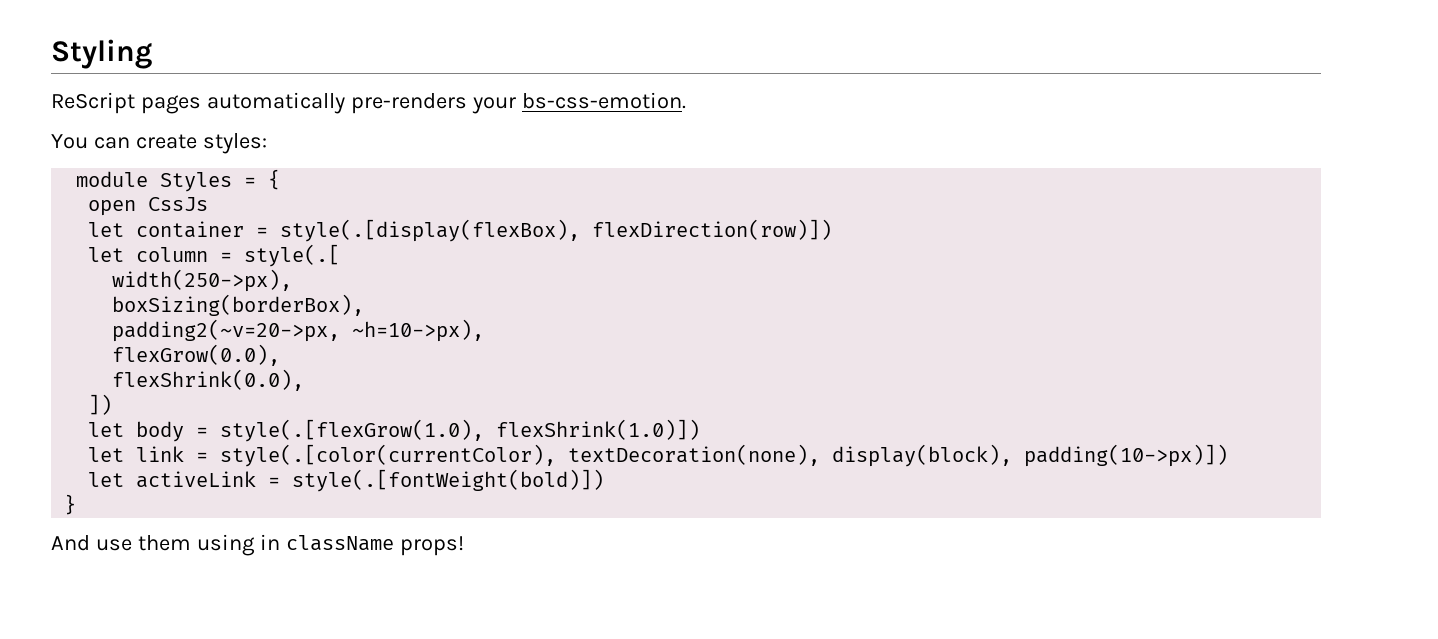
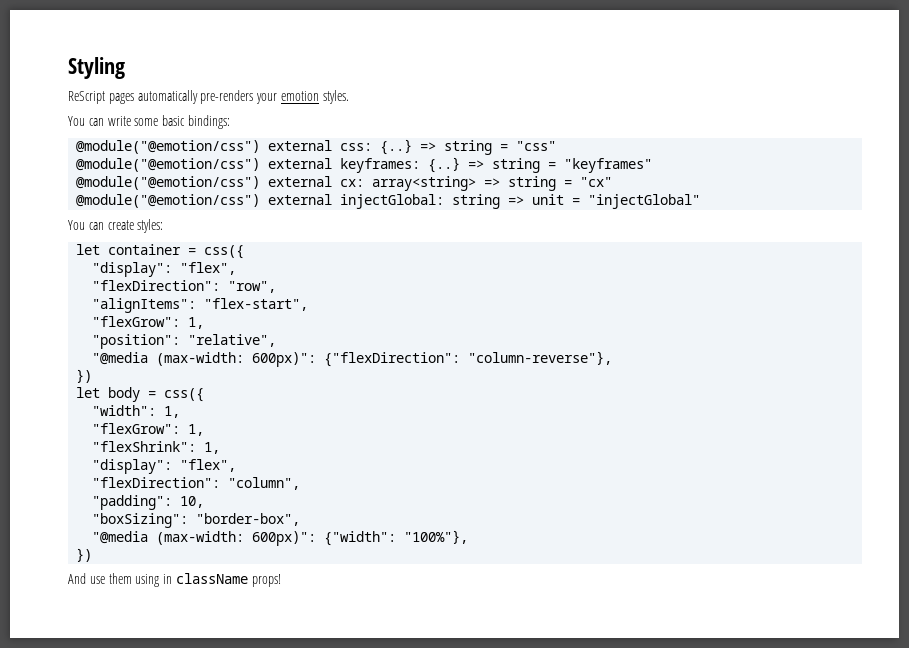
[521,92,686,109] [51,133,267,154] [76,169,281,192] [88,197,209,216] [88,219,833,242] [88,244,341,267] [112,269,293,292] [112,294,365,316] [112,319,485,342] [112,344,281,366] [112,369,305,391] [88,394,113,415] [88,419,701,442] [88,444,1229,467] [88,469,605,492] [64,494,77,515] bs-css-emotion. // You can create styles: // module Styles = { // open CssJs // let container = style(.[display(flexBox), flexDirection(row)]) // let column = style(.[ // width(250->px), // boxSizing(borderBox), // padding2(~v=20->px, ~h=10->px), // flexGrow(0.0), // flexShrink(0.0), // ]) // let body = style(.[flexGrow(1.0), flexShrink(1.0)]) // let link = style(.[color(currentColor), textDecoration(none), display(block), padding(10->px)]) // let activeLink = style(.[fontWeight(bold)]) // } -> [280,90,349,104] [68,115,230,129] [76,139,557,155] [76,157,653,173] [76,176,613,191] [76,194,701,209] [68,219,164,233] [76,244,245,259] [92,262,237,277] [92,280,277,293] [92,298,309,313] [92,316,205,329] [92,334,277,349] [92,351,613,367] [76,369,93,383] [76,387,205,402] [92,405,181,418] [92,423,205,436] [92,441,221,454] [92,459,237,474] [92,477,301,490] [92,495,205,510] [92,513,301,528] [92,530,469,546] [76,548,93,562] emotion styles. // You can write some basic bindings: // @module("@emotion/css") external css: {..} => string = "css" // @module("@emotion/css") external keyframes: {..} => string = "keyframes" // @module("@emotion/css") external cx: array<string> => string = "cx" // @module("@emotion/css") external injectGlobal: string => unit = "injectGlobal" // You can create styles: // let container = css({ // "display": "flex", // "flexDirection": "row", // "alignItems": "flex-start", // "flexGrow": 1, // "position": "relative", // "@media (max-width: 600px)": {"flexDirection": "column-reverse"}, // }) // let body = css({ // "width": 1, // "flexGrow": 1, // "flexShrink": 1, // "display": "flex", // "flexDirection": "column", // "padding": 10, // "boxSizing": "border-box", // "@media (max-width: 600px)": {"width": "100%"}, // })

